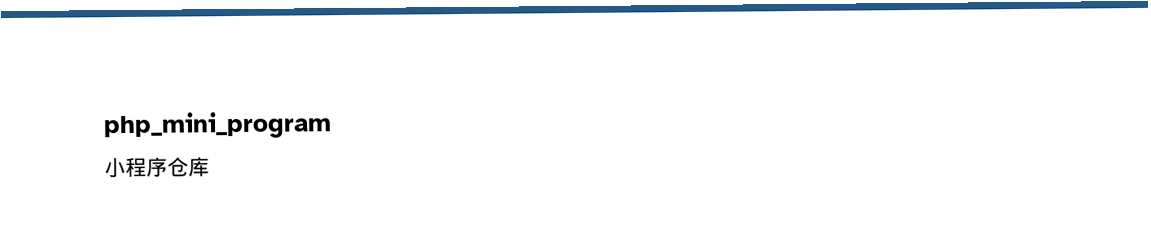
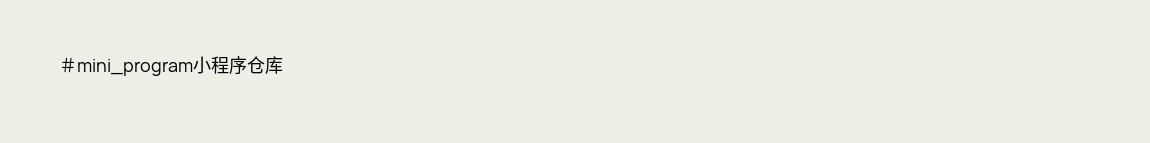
[103,111,332,140] php_mini_program // -> [59,57,193,76] ＃mini_program

